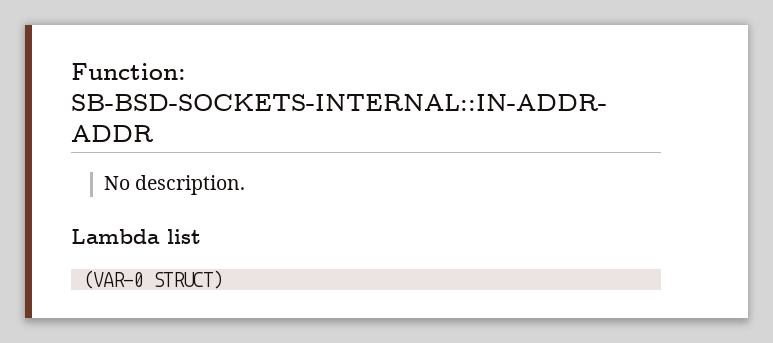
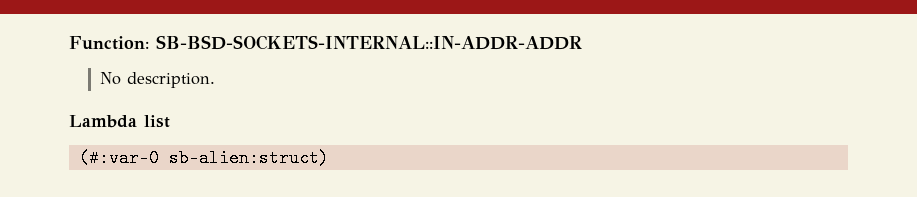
[82,270,223,289] (VAR-0 STRUCT) -> [78,149,329,167] (#:var-0 sb-alien:struct)

